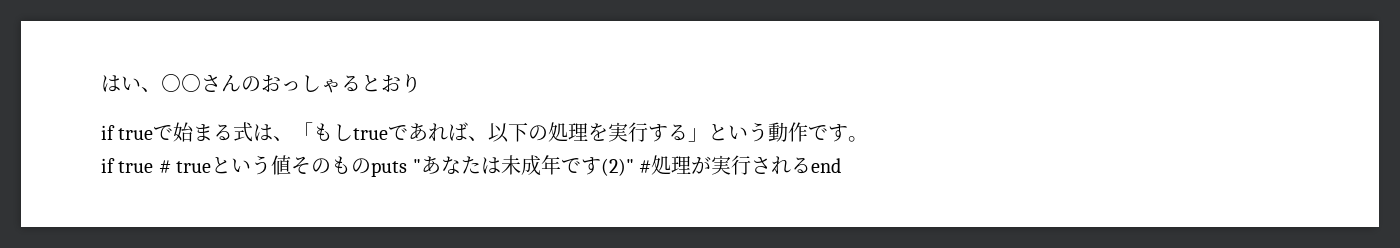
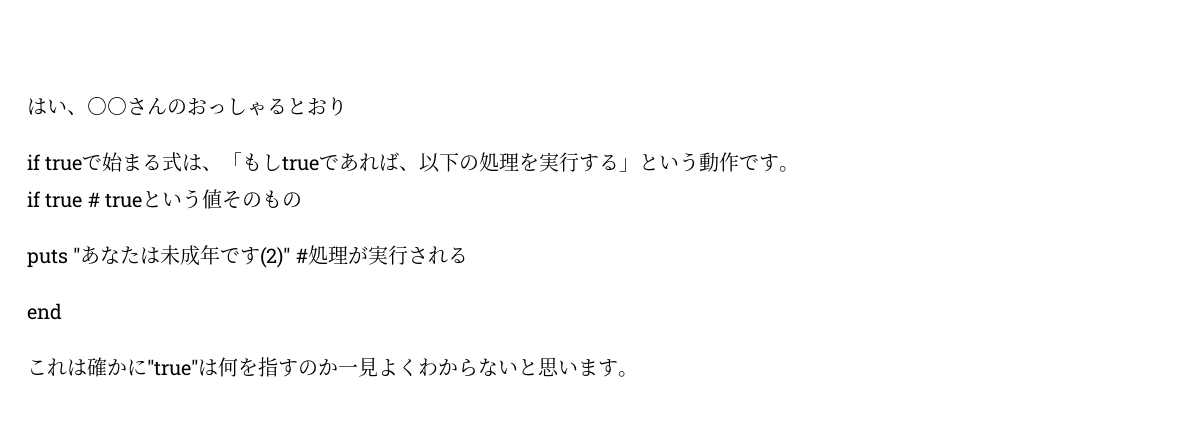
(372, 166) none -> (303, 200) //
(811, 165) none -> (468, 255) //
(841, 165) none -> [27,357,638,377] // これは確かに"true"は何を指すのか一見よくわからないと思います。

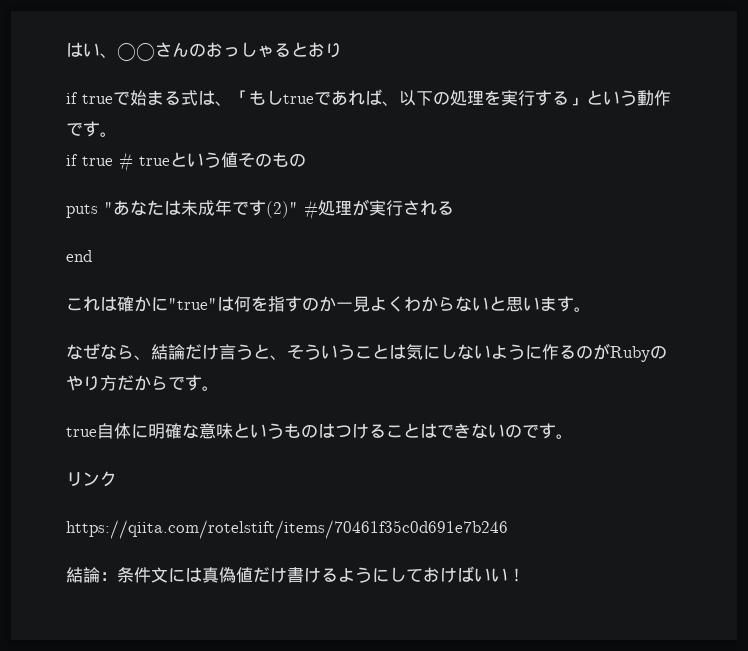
(638, 374) none -> [66,343,667,362] [66,375,219,391] [66,423,573,439] [66,471,117,487] [66,520,508,539] [66,566,525,583] // なぜなら、結論だけ言うと、そういうことは気にしないように作るのがRubyのやり方だからです。 // true自体に明確な意味というものはつけることはできないのです。 // リンク // https://qiita.com/rotelstift/items/70461f35c0d691e7b246 // 結論：条件文には真偽値だけ書けるようにしておけばいい！

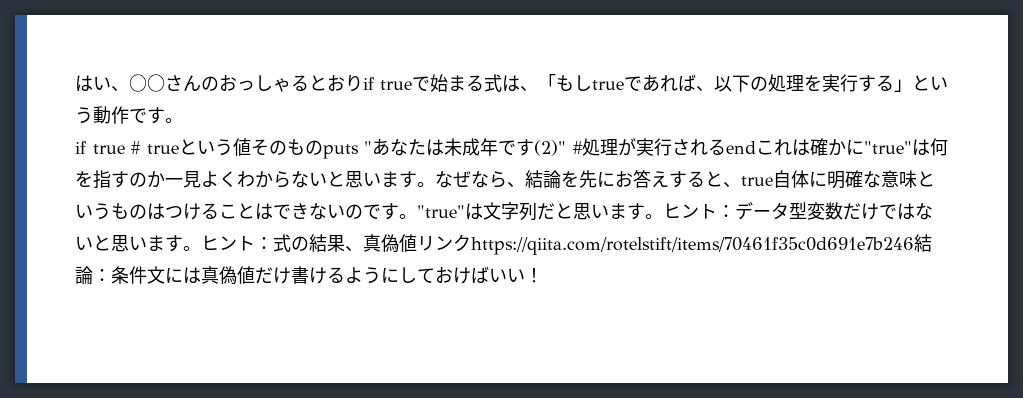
(342, 50) // -> (363, 83) none
(306, 160) // -> (323, 147) none
(454, 208) // -> (726, 147) none
(92, 256) // -> (756, 147) none
(591, 309) // -> (435, 184) none
[185,343,667,362] [66,375,219,391] だけ言うと、そういうことは気にしないように作るのがRubyのやり方だからです。 // -> [561,170,741,188] を先にお答えすると、
(573, 436) // -> [417,202,933,221] [75,234,417,253] "true"は文字列だと思います。ヒント：データ型変数だけではないと思います。ヒント：式の結果、真偽値
(117, 479) // -> (471, 243) none
(508, 529) // -> (914, 246) none

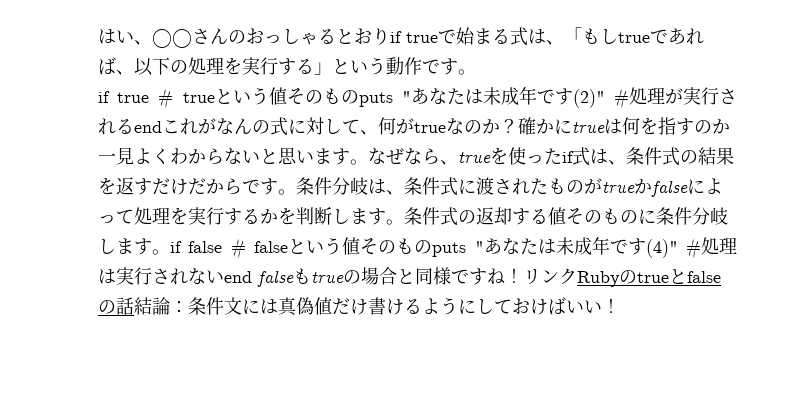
[792,138,912,156] は確かに"true" -> [198,117,605,136] がなんの式に対して、何がtrueなのか？確かにtrue
[525,170,935,189] [75,202,933,221] [75,234,914,255] 結論を先にお答えすると、true自体に明確な意味というものはつけることはできないのです。"true"は文字列だと思います。ヒント：データ型変数だけではないと思います。ヒント：式の結果、真偽値リンクhttps://qiita.com/rotelstift/items/70461f35c0d691e7b246 -> [458,147,734,166] [98,177,723,197] [98,207,728,226] [98,236,737,259] [98,267,721,287] [98,297,134,315] trueを使ったif式は、条件式の結果を返すだけだからです。条件分岐は、条件式に渡されたものがtrueかfalseによって処理を実行するかを判断します。条件式の返却する値そのものに条件分岐します。if false # falseという値そのものputs "あなたは未成年です(4)" #処理は実行されないend falseもtrueの場合と同様ですね！リンクRubyのtrueとfalseの話

